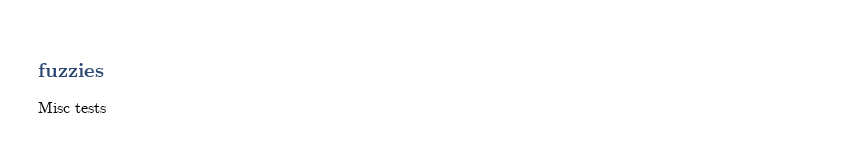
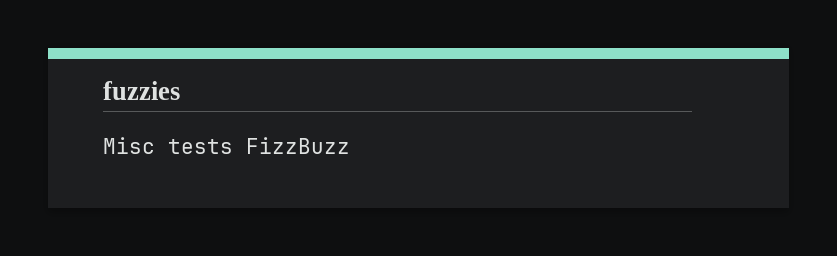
(106, 108) none -> [246,137,350,154] FizzBuzz

